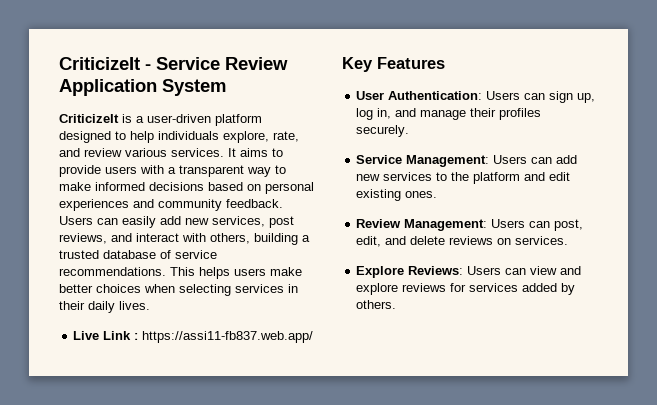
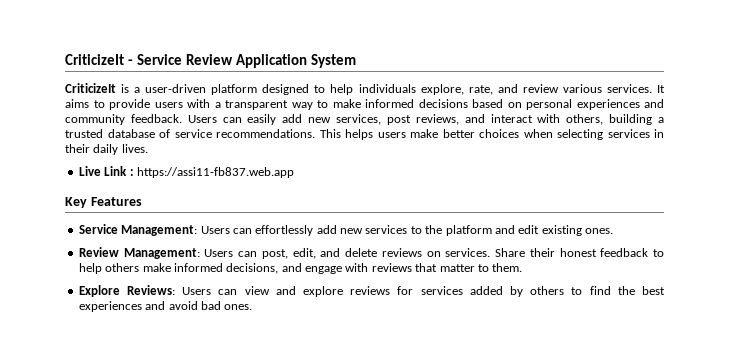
[142,331,314,343] https://assi11-fb837.web.app/ -> [136,167,294,178] https://assi11-fb837.web.app
[356,91,596,103] [356,108,542,120] [356,125,410,137] // User Authentication: Users can sign up, log in, and manage their profiles securely. -> (142, 201) none
(553, 160) none -> [255,225,314,236] effortlessly
(569, 240) none -> [495,248,664,257] [78,263,523,274] Share their honest feedback to help others make informed decisions, and engage with reviews that matter to them.
[356,300,397,309] others. -> [530,286,665,295] [78,301,253,312] others to find the best experiences and avoid bad ones.

